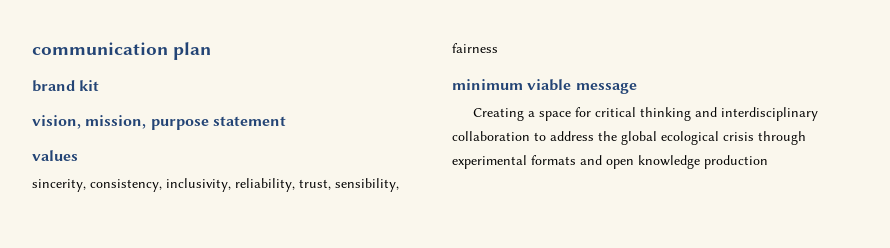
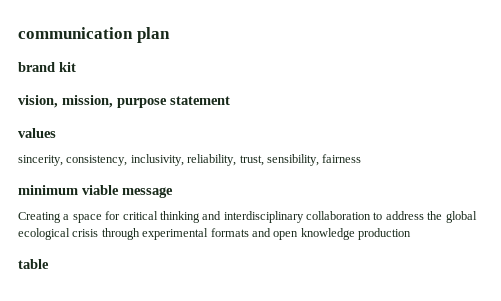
(768, 162) none -> [18,259,49,269] // table

